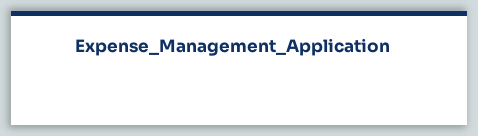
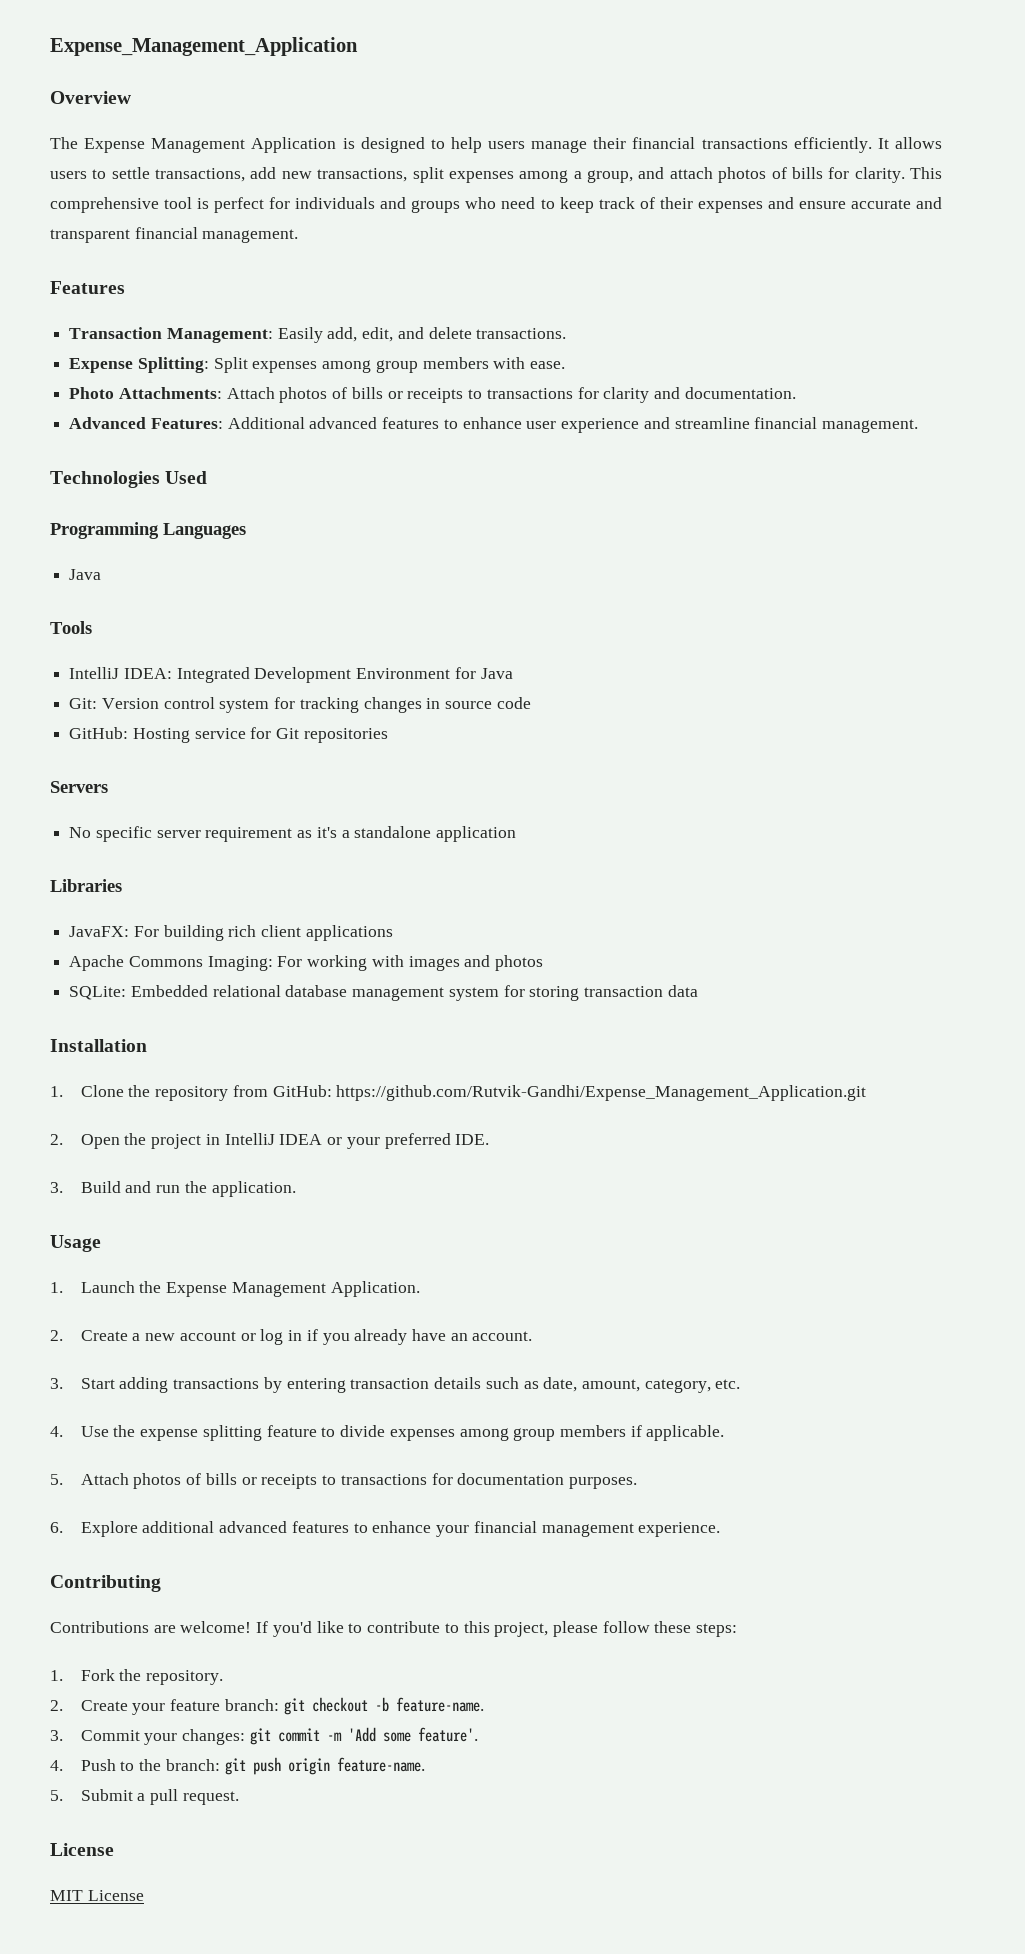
(390, 47) none -> [50,91,131,104] [50,137,942,153] [50,167,942,183] [50,197,943,213] [50,227,299,243] [50,281,125,294] [69,327,567,343] [69,357,566,373] [69,387,796,403] [69,417,918,433] [50,471,208,488] [50,522,246,539] [69,569,102,580] [50,621,92,634] [69,667,513,683] [69,697,531,713] [69,727,388,743] [50,781,108,793] [69,826,517,842] [50,879,122,892] [69,925,393,941] [69,955,544,971] [69,985,698,1001] [50,1039,147,1052] [50,1085,867,1101] [50,1133,490,1149] [50,1181,296,1197] [50,1235,101,1252] [50,1281,420,1297] [50,1329,533,1345] [50,1377,741,1393] [50,1425,725,1441] [50,1473,637,1489] [50,1521,721,1537] [50,1575,161,1592] [50,1621,738,1637] [50,1669,224,1685] [50,1697,484,1715] [50,1727,478,1745] [50,1757,425,1775] [50,1789,239,1805] [50,1843,114,1856] [50,1890,144,1901] // Overview // The Expense Management Application is designed to help users manage their financial transactions efficiently. It allows users to settle transactions, add new transactions, split expenses among a group, and attach photos of bills for clarity. This comprehensive tool is perfect for individuals and groups who need to keep track of their expenses and ensure accurate and transparent financial management. // Features // Transaction Management: Easily add, edit, and delete transactions. // Expense Splitting: Split expenses among group members with ease. // Photo Attachments: Attach photos of bills or receipts to transactions for clarity and documentation. // Advanced Features: Additional advanced features to enhance user experience and streamline financial management. // Technologies Used // Programming Languages // Java // Tools // IntelliJ IDEA: Integrated Development Environment for Java // Git: Version control system for tracking changes in source code // GitHub: Hosting service for Git repositories // Servers // No specific server requirement as it's a standalone application // Libraries // JavaFX: For building rich client applications // Apache Commons Imaging: For working with images and photos // SQLite: Embedded relational database management system for storing transaction data // Installation // 1. Clone the repository from GitHub: https://github.com/Rutvik-Gandhi/Expense_Management_Application.git // 2. Open the project in IntelliJ IDEA or your preferred IDE. // 3. Build and run the application. // Usage // 1. Launch the Expense Management Application. // 2. Create a new account or log in if you already have an account. // 3. Start adding transactions by entering transaction details such as date, amount, category, etc. // 4. Use the expense splitting feature to divide expenses among group members if applicable. // 5. Attach photos of bills or receipts to transactions for documentation purposes. // 6. Explore additional advanced features to enhance your financial management experience. // Contributing // Contributions are welcome! If you'd like to contribute to this project, please follow these steps: // 1. Fork the repository. // 2. Create your feature branch: git checkout -b feature-name. // 3. Commit your changes: git commit -m 'Add some feature'. // 4. Push to the branch: git push origin feature-name. // 5. Submit a pull request. // License // MIT License

